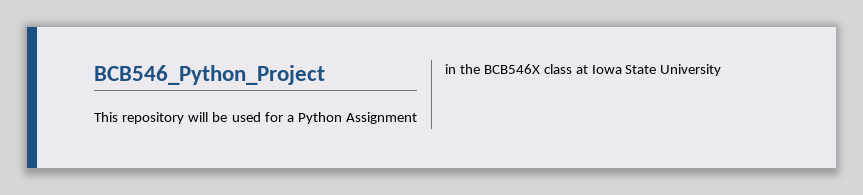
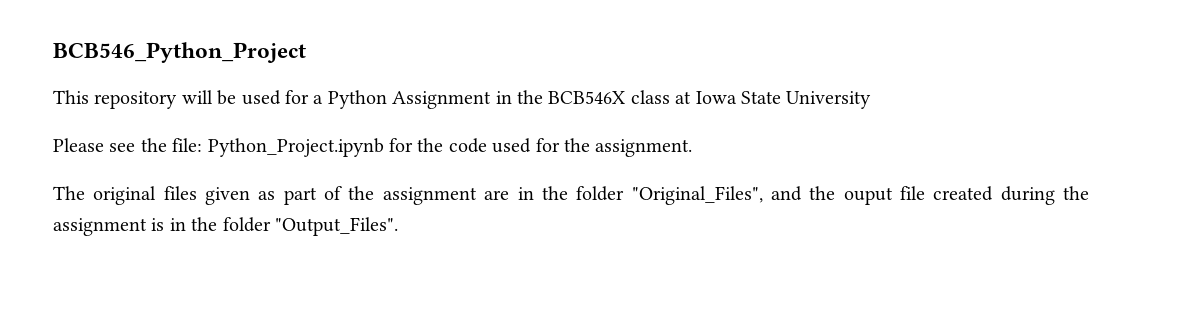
(722, 70) none -> [53,138,693,157] [53,186,1090,205] [53,217,398,236] // Please see the file: Python_Project.ipynb for the code used for the assignment. // The original files given as part of the assignment are in the folder "Original_Files", and the ouput file created during the assignment is in the folder "Output_Files".

